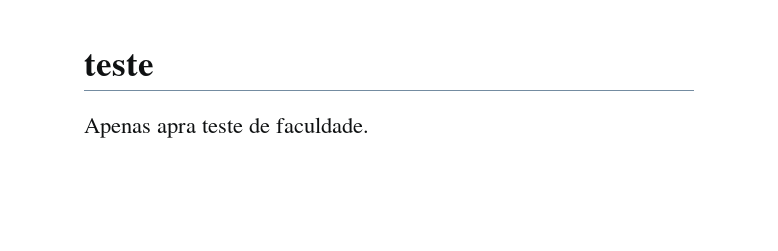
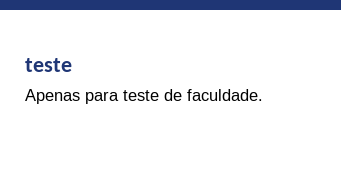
[157,123,197,138] apra -> [85,91,119,104] para

